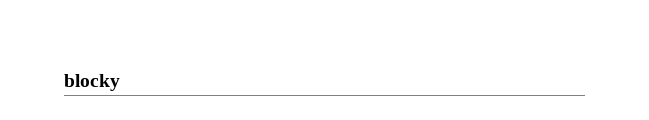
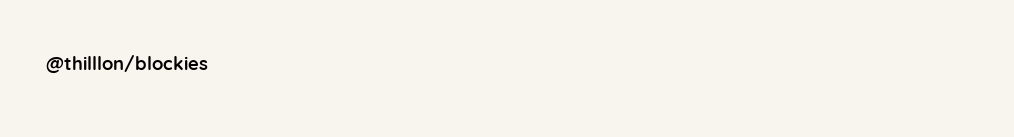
[64,74,120,91] blocky -> [46,55,208,74] @thilllon/blockies

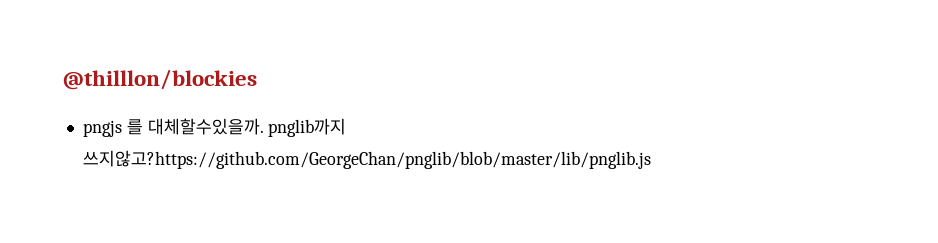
(208, 64) none -> [82,118,347,137] [82,150,651,169] // pngjs 를 대체할수있을까. pnglib까지 쓰지않고?https://github.com/GeorgeChan/pnglib/blob/master/lib/pnglib.js

